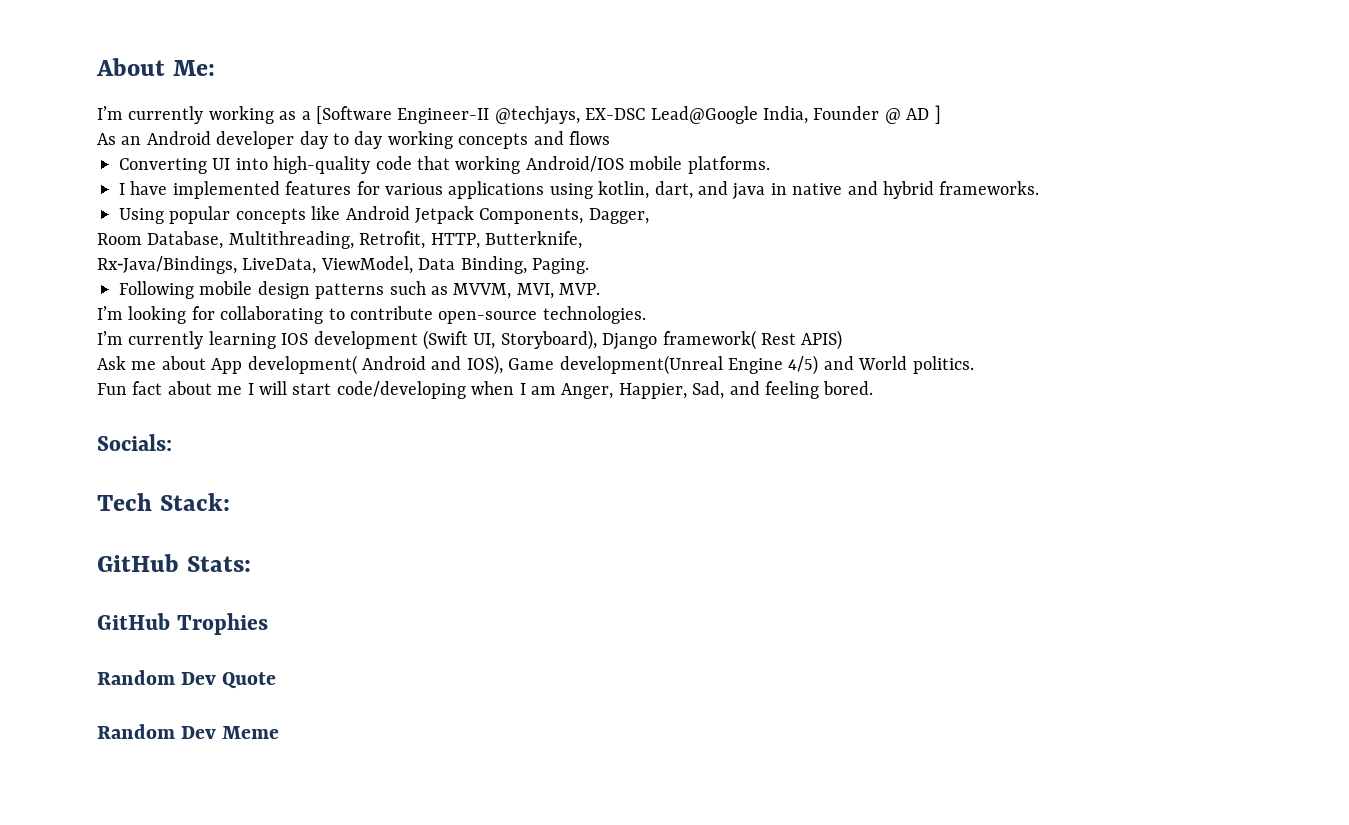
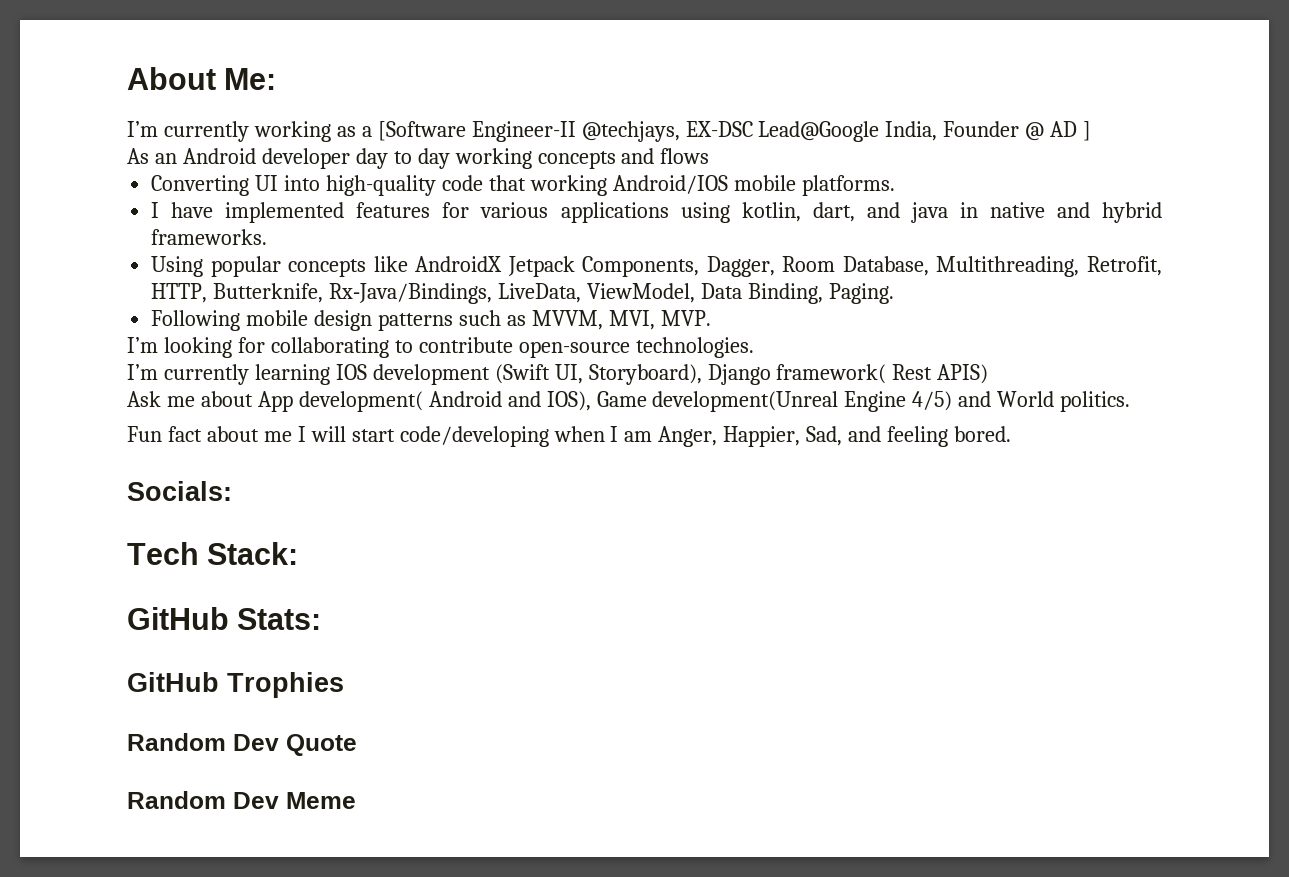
[345,206,410,220] Android -> [415,256,503,272] AndroidX
(649, 216) // -> (775, 266) none
(582, 240) // -> (324, 293) none

